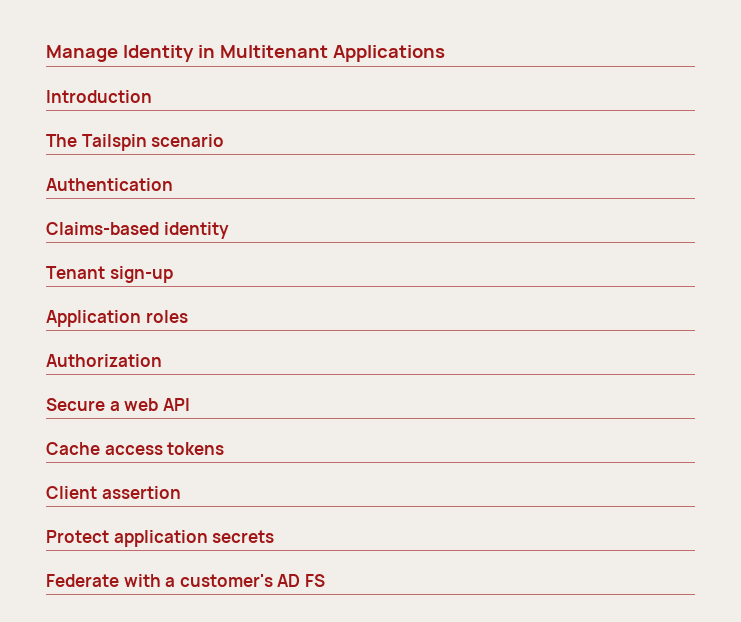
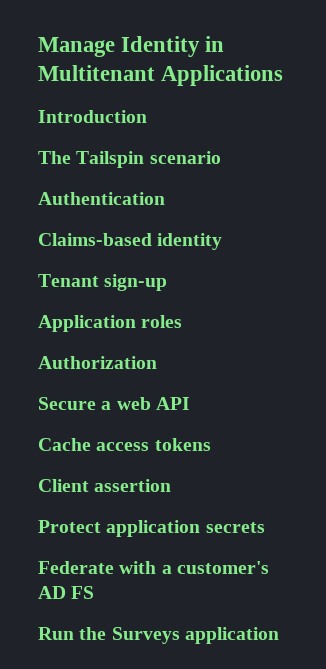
(325, 580) none -> [38,627,279,644] // Run the Surveys application

